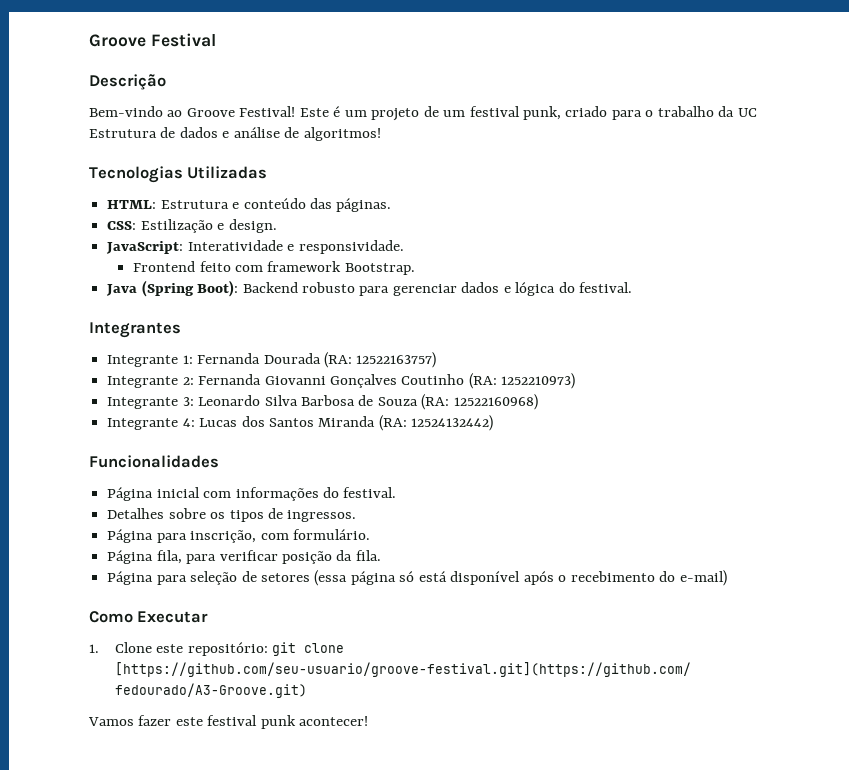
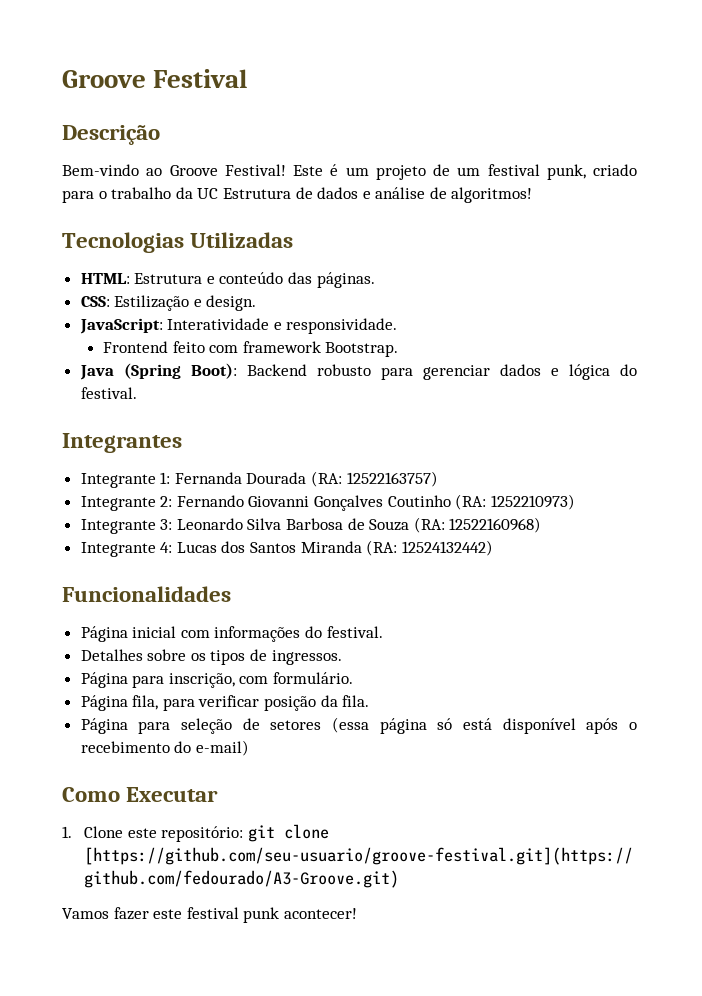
[198,374,262,385] Fernanda -> [176,495,244,507] Fernando

